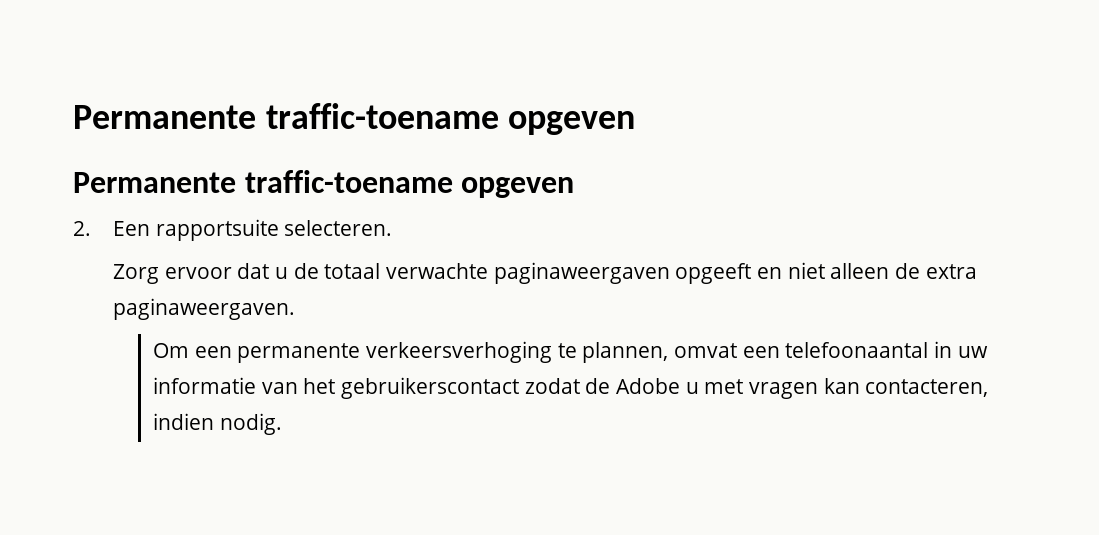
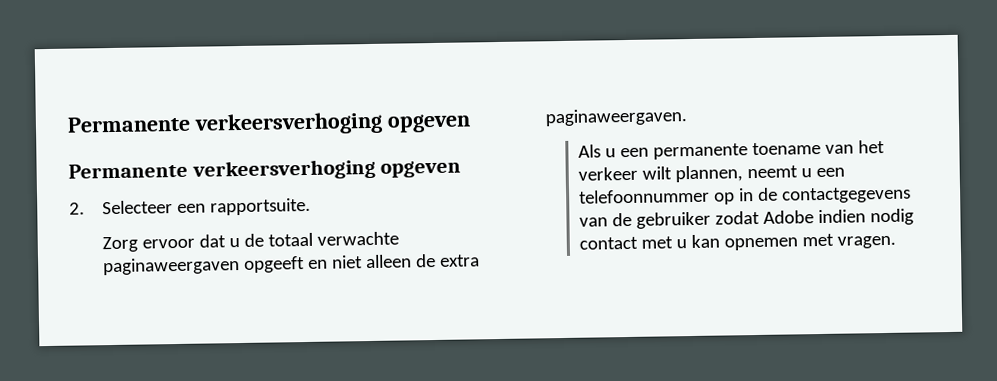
[73,103,499,129] Permanente traffic-toename -> [67,111,383,136] Permanente verkeersverhoging
[244,170,453,193] traffic-toename -> [191,158,376,181] verkeersverhoging
[112,219,393,241] Een rapportsuite selecteren. -> [101,197,311,216] Selecteer een rapportsuite.
[152,341,988,363] [152,377,989,399] [152,413,282,435] Om een permanente verkeersverhoging te plannen, omvat een telefoonaantal in uw informatie van het gebruikerscontact zodat de Adobe u met vragen kan contacteren, indien nodig. -> [578,139,886,160] [578,165,846,183] [579,186,912,205] [579,208,915,229] [579,233,897,251] Als u een permanente toename van het verkeer wilt plannen, neemt u een telefoonnummer op in de contactgegevens van de gebruiker zodat Adobe indien nodig contact met u kan opnemen met vragen.

